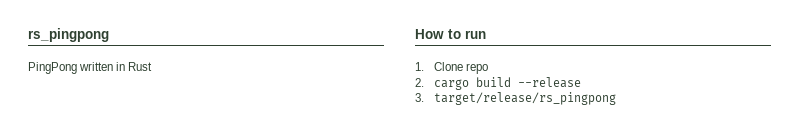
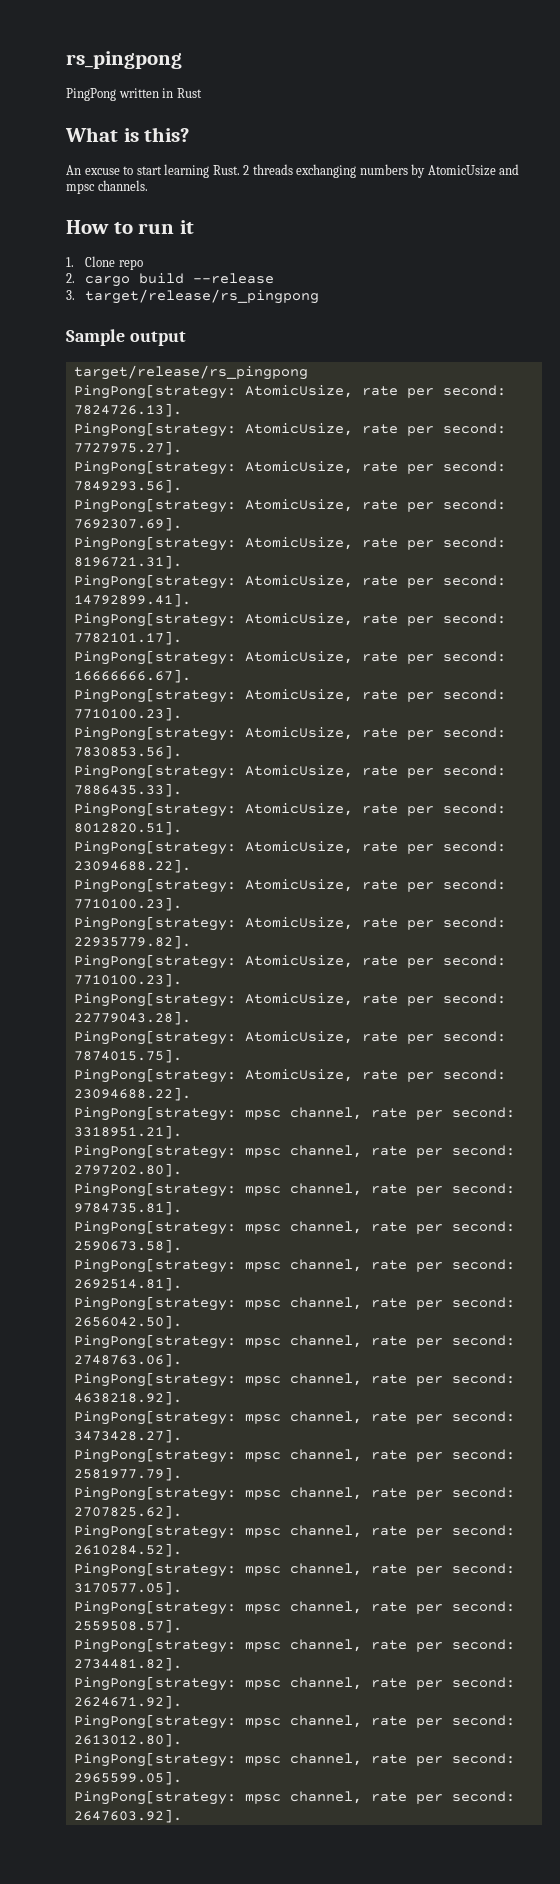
(153, 66) none -> [65,127,190,142] [66,164,520,178] [66,180,148,194] // What is this? // An excuse to start learning Rust. 2 threads exchanging numbers by AtomicUsize and mpsc channels.
(486, 34) none -> [179,220,194,234] it
(616, 98) none -> [66,329,186,346] [73,365,308,380] [73,384,506,399] [73,403,182,417] [73,422,506,437] [73,441,182,455] [73,460,506,475] [73,479,182,493] [73,498,506,513] [73,517,182,531] [73,536,506,551] [73,555,182,569] [73,574,506,589] [73,593,191,607] [73,612,506,627] [73,631,182,645] [73,650,506,665] [73,669,191,683] [73,688,506,703] [73,707,182,721] [73,726,506,741] [73,745,182,759] [73,764,506,779] [73,783,182,797] [73,802,506,817] [73,821,182,835] [73,840,506,855] [73,859,191,873] [73,878,506,893] [73,897,182,911] [73,916,506,931] [73,935,191,949] [73,954,506,969] [73,973,182,987] [73,992,506,1007] [73,1011,191,1025] [73,1030,506,1045] [73,1049,182,1063] [73,1068,506,1083] [73,1087,191,1101] [73,1106,515,1121] [73,1125,182,1139] [73,1144,515,1159] [73,1163,182,1177] [73,1182,515,1197] [73,1201,182,1215] [73,1220,515,1235] [73,1239,182,1253] [73,1258,515,1273] [73,1277,182,1291] [73,1296,515,1311] [73,1315,182,1329] [73,1334,515,1349] [73,1353,182,1367] [73,1372,515,1387] [73,1391,182,1405] [73,1410,515,1425] [73,1429,182,1443] [73,1448,515,1463] [73,1467,182,1481] [73,1486,515,1501] [73,1505,182,1519] [73,1524,515,1539] [73,1543,182,1557] [73,1562,515,1577] [73,1581,182,1595] [73,1600,515,1615] [73,1619,182,1633] [73,1638,515,1653] [73,1657,182,1671] [73,1676,515,1691] [73,1695,182,1709] [73,1714,515,1729] [73,1733,182,1747] [73,1752,515,1767] [73,1771,182,1785] [73,1790,515,1805] [73,1809,182,1823] // Sample output // target/release/rs_pingpong // PingPong[strategy: AtomicUsize, rate per second: 7824726.13]. // PingPong[strategy: AtomicUsize, rate per second: 7727975.27]. // PingPong[strategy: AtomicUsize, rate per second: 7849293.56]. // PingPong[strategy: AtomicUsize, rate per second: 7692307.69]. // PingPong[strategy: AtomicUsize, rate per second: 8196721.31]. // PingPong[strategy: AtomicUsize, rate per second: 14792899.41]. // PingPong[strategy: AtomicUsize, rate per second: 7782101.17]. // PingPong[strategy: AtomicUsize, rate per second: 16666666.67]. // PingPong[strategy: AtomicUsize, rate per second: 7710100.23]. // PingPong[strategy: AtomicUsize, rate per second: 7830853.56]. // PingPong[strategy: AtomicUsize, rate per second: 7886435.33]. // PingPong[strategy: AtomicUsize, rate per second: 8012820.51]. // PingPong[strategy: AtomicUsize, rate per second: 23094688.22]. // PingPong[strategy: AtomicUsize, rate per second: 7710100.23]. // PingPong[strategy: AtomicUsize, rate per second: 22935779.82]. // PingPong[strategy: AtomicUsize, rate per second: 7710100.23]. // PingPong[strategy: AtomicUsize, rate per second: 22779043.28]. // PingPong[strategy: AtomicUsize, rate per second: 7874015.75]. // PingPong[strategy: AtomicUsize, rate per second: 23094688.22]. // PingPong[strategy: mpsc channel, rate per second: 3318951.21]. // PingPong[strategy: mpsc channel, rate per second: 2797202.80]. // PingPong[strategy: mpsc channel, rate per second: 9784735.81]. // PingPong[strategy: mpsc channel, rate per second: 2590673.58]. // PingPong[strategy: mpsc channel, rate per second: 2692514.81]. // PingPong[strategy: mpsc channel, rate per second: 2656042.50]. // PingPong[strategy: mpsc channel, rate per second: 2748763.06]. // PingPong[strategy: mpsc channel, rate per second: 4638218.92]. // PingPong[strategy: mpsc channel, rate per second: 3473428.27]. // PingPong[strategy: mpsc channel, rate per second: 2581977.79]. // PingPong[strategy: mpsc channel, rate per second: 2707825.62]. // PingPong[strategy: mpsc channel, rate per second: 2610284.52]. // PingPong[strategy: mpsc channel, rate per second: 3170577.05]. // PingPong[strategy: mpsc channel, rate per second: 2559508.57]. // PingPong[strategy: mpsc channel, rate per second: 2734481.82]. // PingPong[strategy: mpsc channel, rate per second: 2624671.92]. // PingPong[strategy: mpsc channel, rate per second: 2613012.80]. // PingPong[strategy: mpsc channel, rate per second: 2965599.05]. // PingPong[strategy: mpsc channel, rate per second: 2647603.92].

